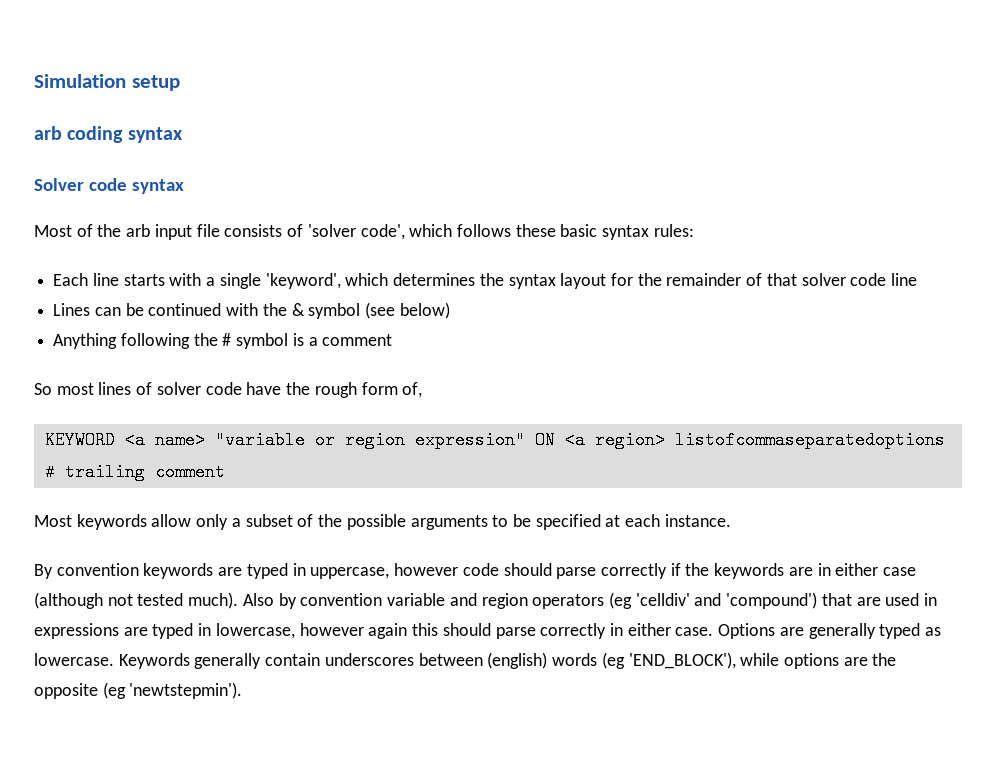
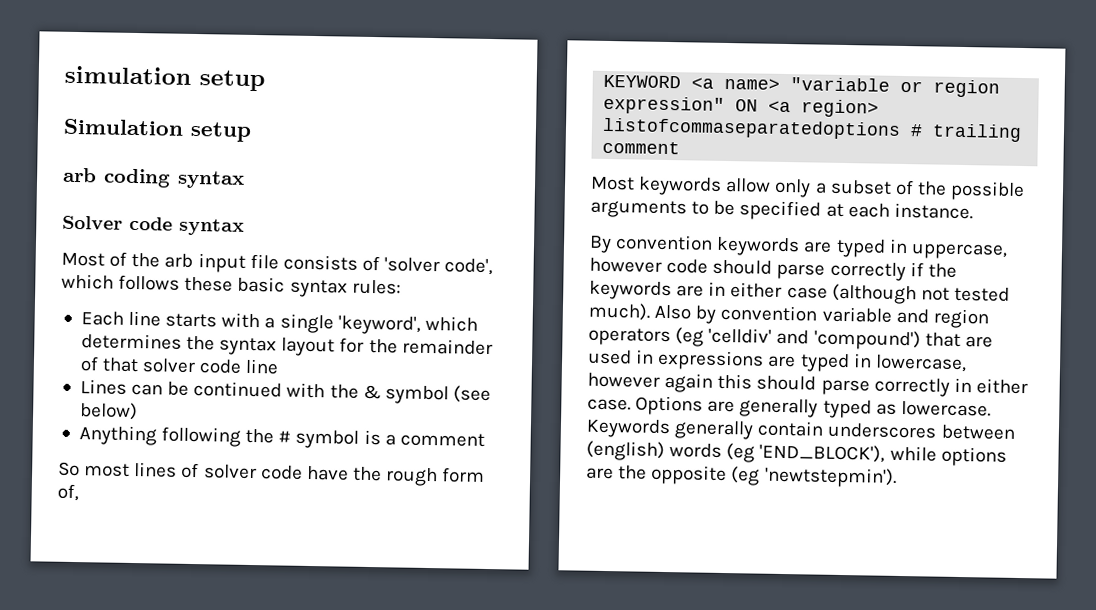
(34, 81) none -> [64,65,265,92] simulation setup //

